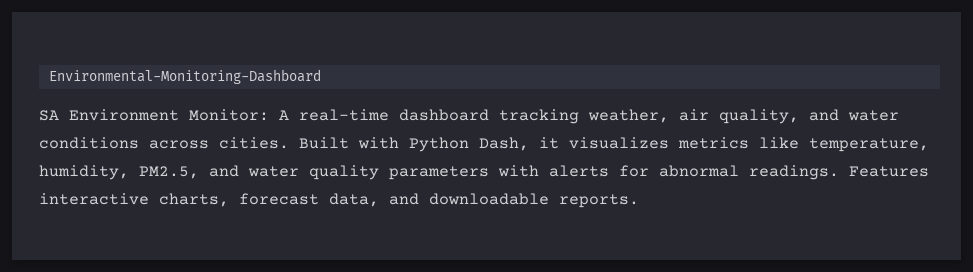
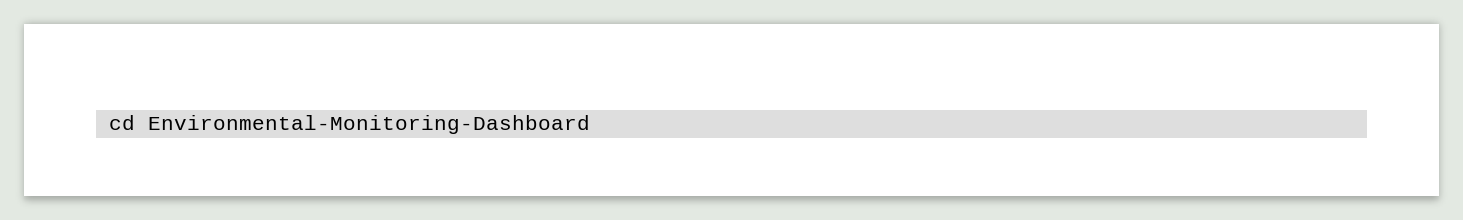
(48, 76) none -> [108,115,135,130] cd
[39,109,899,124] [39,137,929,152] [39,165,929,180] [39,193,639,208] // SA Environment Monitor: A real-time dashboard tracking weather, air quality, and water conditions across cities. Built with Python Dash, it visualizes metrics like temperature, humidity, PM2.5, and water quality parameters with alerts for abnormal readings. Features interactive charts, forecast data, and downloadable reports. -> (590, 124) none

